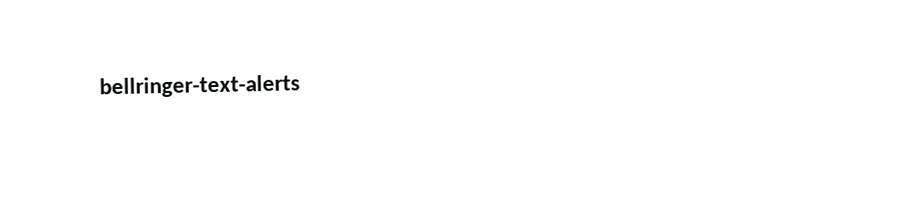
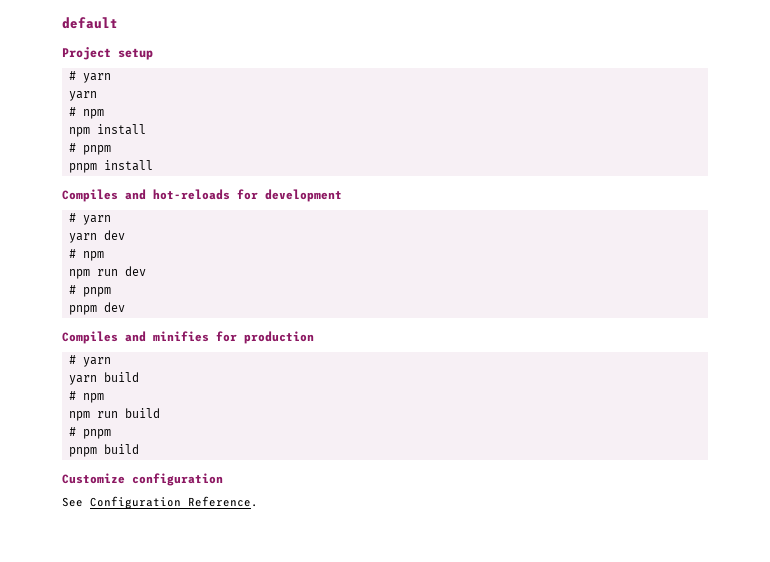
[99,74,300,99] bellringer-text-alerts -> [62,17,118,29] [62,47,153,60] [68,71,111,83] [68,91,97,101] [68,107,104,119] [68,124,146,137] [68,143,111,155] [68,160,153,173] [62,189,342,202] [68,213,111,225] [68,230,125,243] [68,249,104,261] [68,266,146,279] [68,285,111,297] [68,302,125,315] [62,331,314,344] [68,355,111,367] [68,372,139,385] [68,391,104,403] [68,408,160,421] [68,427,111,439] [68,444,139,457] [62,473,223,486] [62,496,258,509] default // Project setup // # yarn // yarn // # npm // npm install // # pnpm // pnpm install // Compiles and hot-reloads for development // # yarn // yarn dev // # npm // npm run dev // # pnpm // pnpm dev // Compiles and minifies for production // # yarn // yarn build // # npm // npm run build // # pnpm // pnpm build // Customize configuration // See Configuration Reference.

